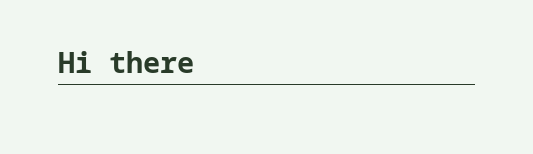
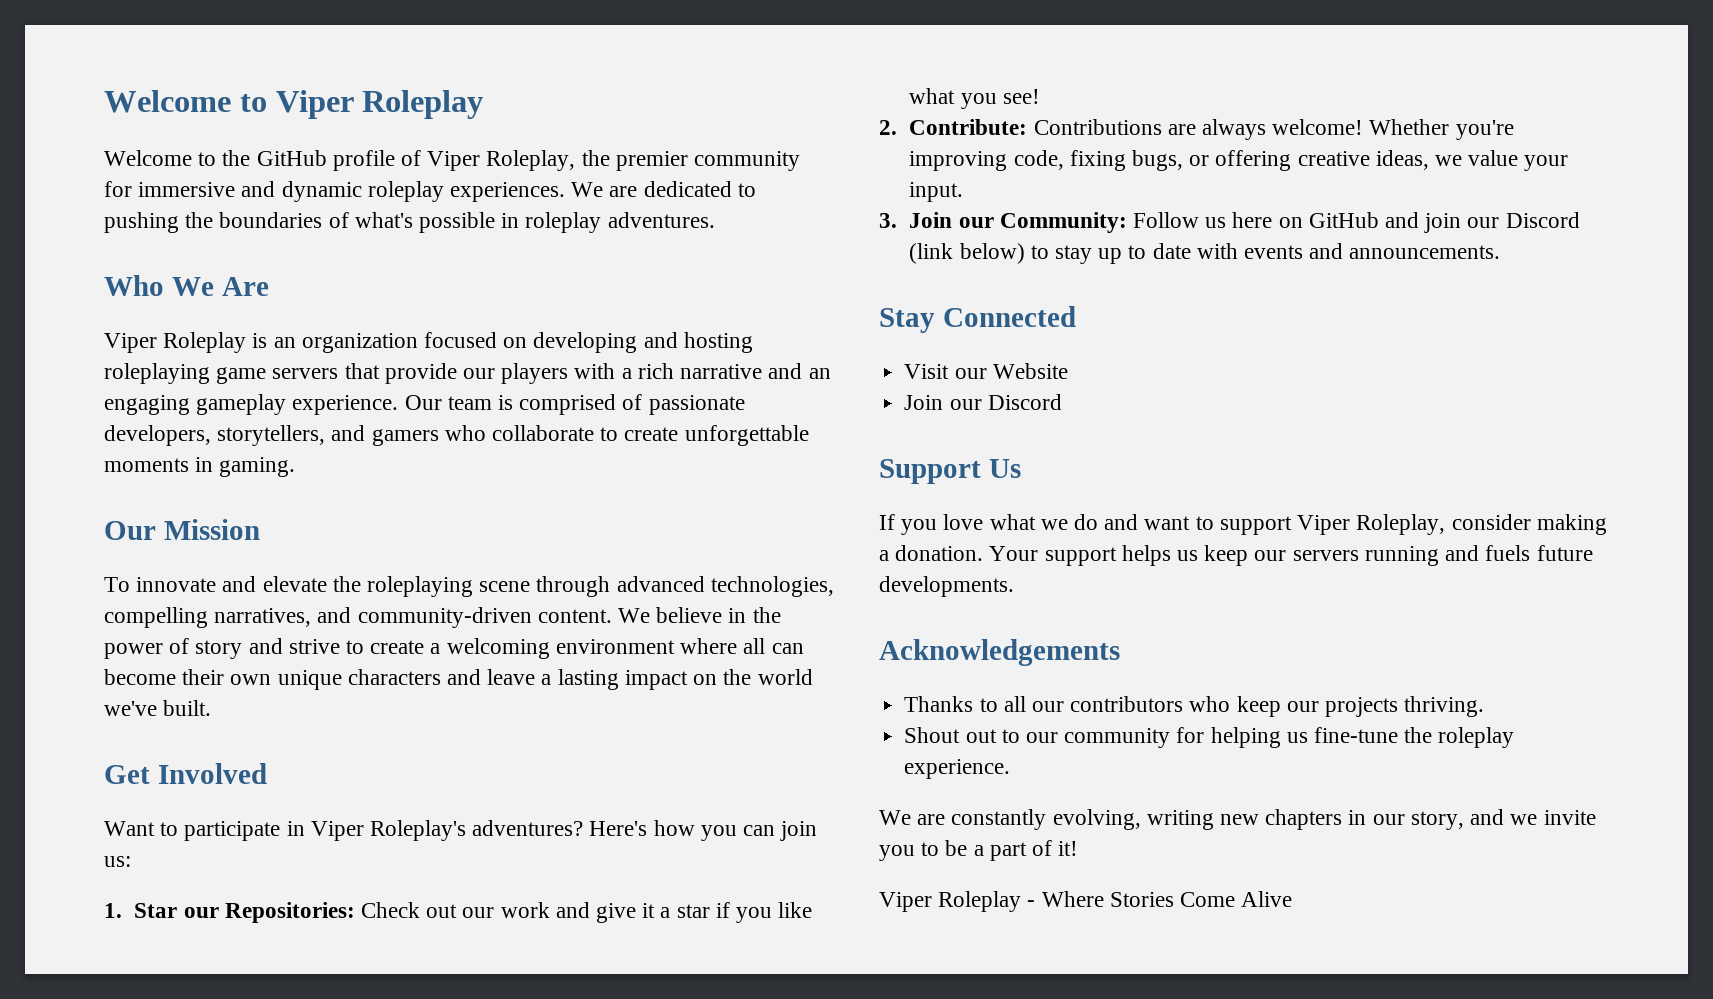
[58,51,194,73] Hi there -> [104,90,484,119] [104,150,801,171] [104,181,756,202] [104,212,715,233] [104,275,269,296] [104,332,753,353] [104,363,831,384] [104,394,745,415] [104,425,809,446] [104,457,296,477] [104,519,260,540] [104,576,834,597] [104,607,781,628] [104,638,804,659] [104,669,813,690] [104,700,212,716] [104,763,267,784] [104,820,818,841] [104,856,131,867] [104,902,813,923] [909,88,1040,109] [879,119,1514,140] [909,150,1569,171] [909,182,964,202] [879,212,1580,233] [909,243,1501,264] [879,306,1076,333] [904,363,1068,379] [904,394,1062,410] [879,459,1021,484] [879,514,1607,535] [879,545,1593,566] [879,576,1014,597] [879,639,1120,666] [904,696,1485,717] [904,727,1515,748] [904,759,1011,779] [879,809,1596,830] [879,840,1079,861] [879,891,1293,912] Welcome to Viper Roleplay // Welcome to the GitHub profile of Viper Roleplay, the premier community for immersive and dynamic roleplay experiences. We are dedicated to pushing the boundaries of what's possible in roleplay adventures. // Who We Are // Viper Roleplay is an organization focused on developing and hosting roleplaying game servers that provide our players with a rich narrative and an engaging gameplay experience. Our team is comprised of passionate developers, storytellers, and gamers who collaborate to create unforgettable moments in gaming. // Our Mission // To innovate and elevate the roleplaying scene through advanced technologies, compelling narratives, and community-driven content. We believe in the power of story and strive to create a welcoming environment where all can become their own unique characters and leave a lasting impact on the world we've built. // Get Involved // Want to participate in Viper Roleplay's adventures? Here's how you can join us: // 1. Star our Repositories: Check out our work and give it a star if you like what you see! // 2. Contribute: Contributions are always welcome! Whether you're improving code, fixing bugs, or offering creative ideas, we value your input. // 3. Join our Community: Follow us here on GitHub and join our Discord (link below) to stay up to date with events and announcements. // Stay Connected // Visit our Website // Join our Discord // Support Us // If you love what we do and want to support Viper Roleplay, consider making a donation. Your support helps us keep our servers running and fuels future developments. // Acknowledgements // Thanks to all our contributors who keep our projects thriving. // Shout out to our community for helping us fine-tune the roleplay experience. // We are constantly evolving, writing new chapters in our story, and we invite you to be a part of it! // Viper Roleplay - Where Stories Come Alive

